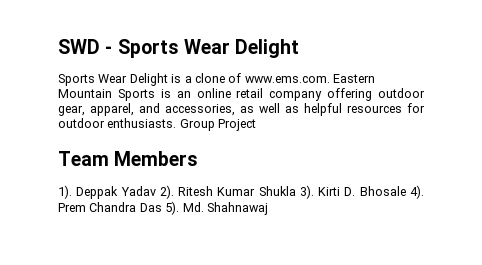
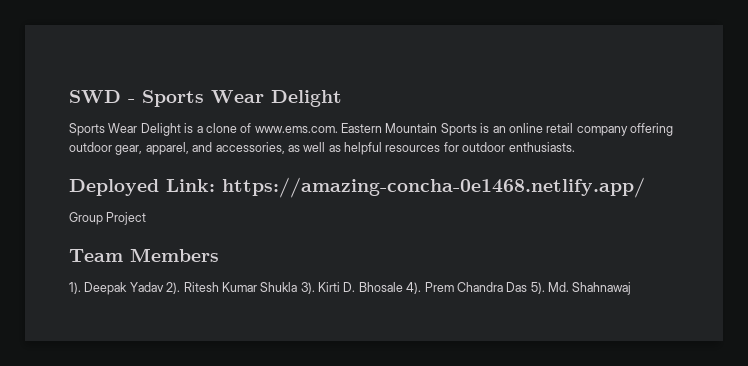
(177, 123) none -> [69,177,645,198] // Deployed Link: https://amazing-concha-0e1468.netlify.app/ //
[76,186,119,199] Deppak -> [84,282,128,295] Deepak

